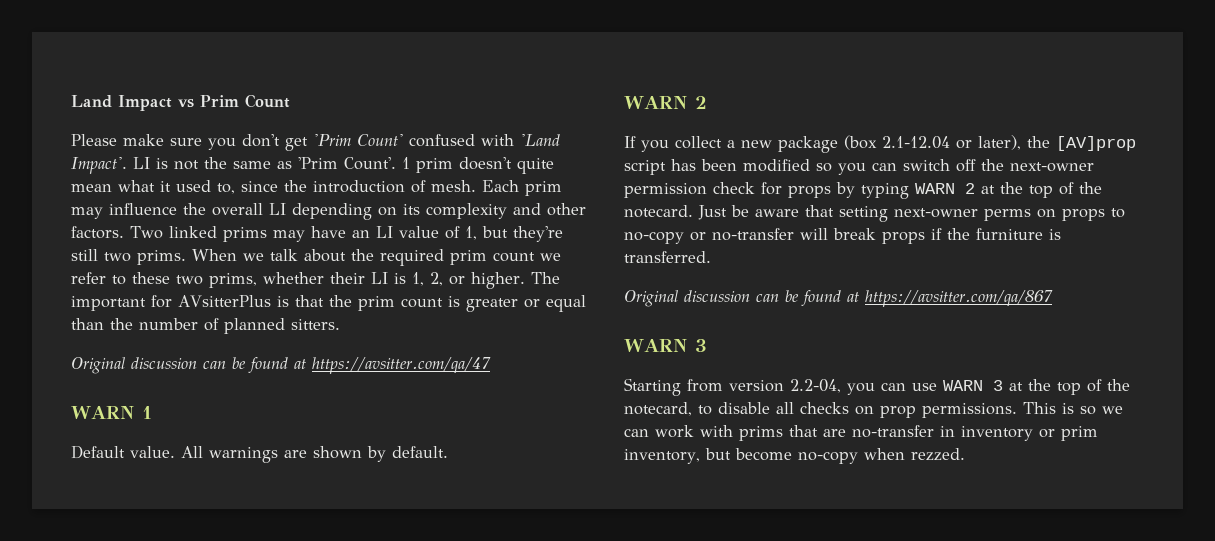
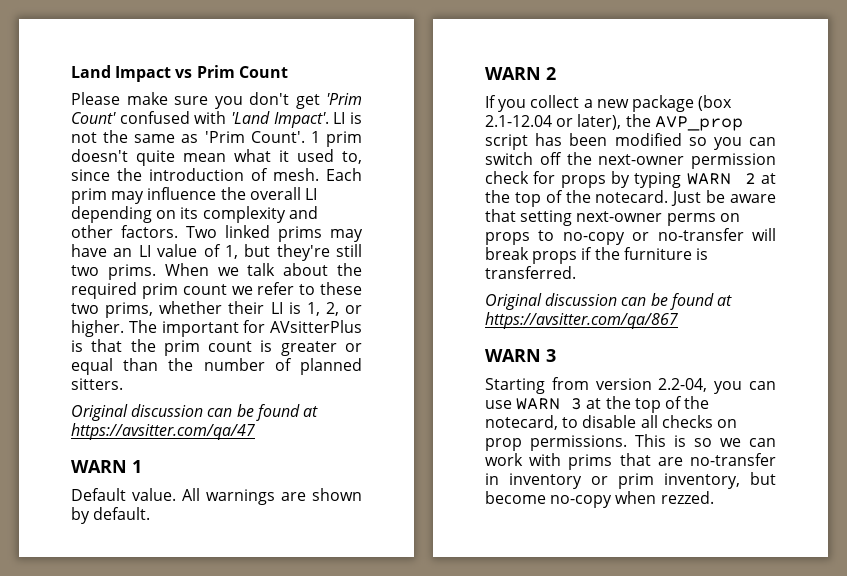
[1056,136,1136,151] [AV]prop -> [654,116,743,131] AVP_prop

